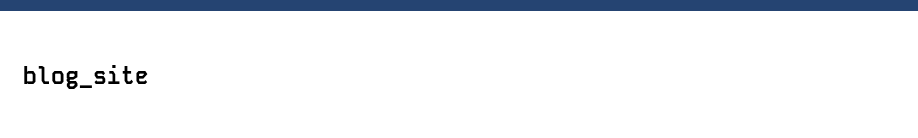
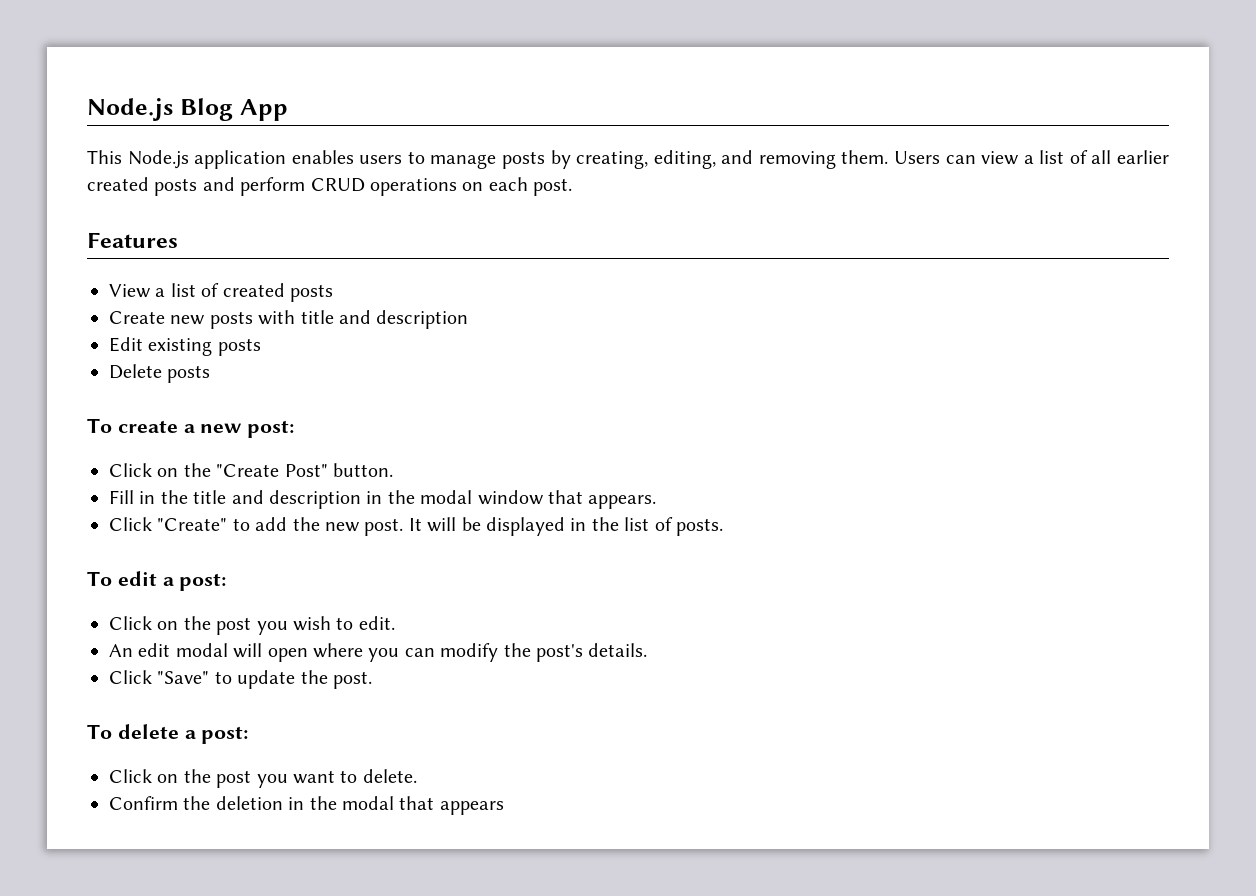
[23,65,149,89] blog_site -> [87,98,288,121] [87,150,1169,169] [87,177,573,196] [87,232,178,248] [109,283,333,302] [109,310,469,329] [109,337,261,356] [109,364,211,383] [87,418,295,438] [109,463,393,477] [109,490,657,509] [109,517,723,536] [87,571,227,591] [109,616,395,635] [109,643,648,662] [109,670,372,689] [87,724,249,744] [109,769,417,788] [109,796,504,815] Node.js Blog App // This Node.js application enables users to manage posts by creating, editing, and removing them. Users can view a list of all earlier created posts and perform CRUD operations on each post. // Features // View a list of created posts // Create new posts with title and description // Edit existing posts // Delete posts // To create a new post: // Click on the "Create Post" button. // Fill in the title and description in the modal window that appears. // Click "Create" to add the new post. It will be displayed in the list of posts. // To edit a post: // Click on the post you wish to edit. // An edit modal will open where you can modify the post's details. // Click "Save" to update the post. // To delete a post: // Click on the post you want to delete. // Confirm the deletion in the modal that appears

